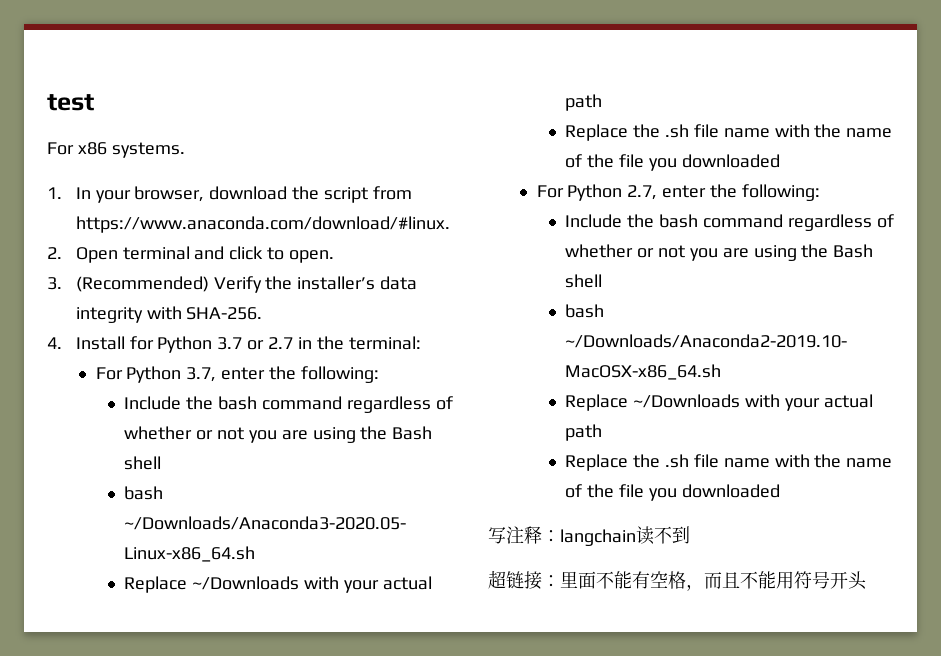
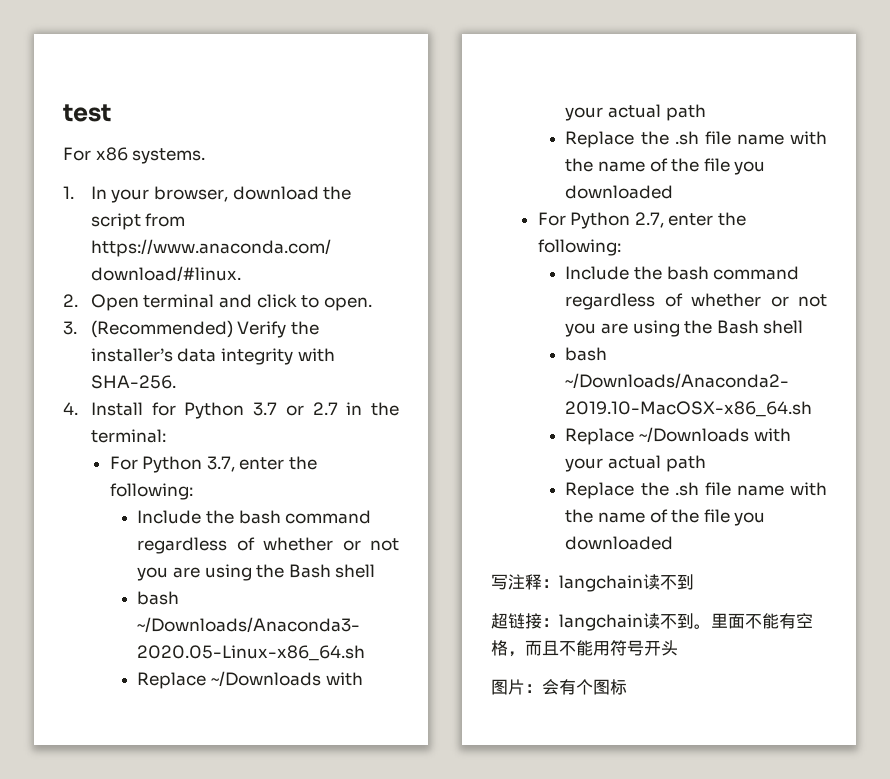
(560, 581) none -> [559,613,711,631] langchain读不到。
(867, 580) none -> [491,679,627,695] // 图片：会有个图标

